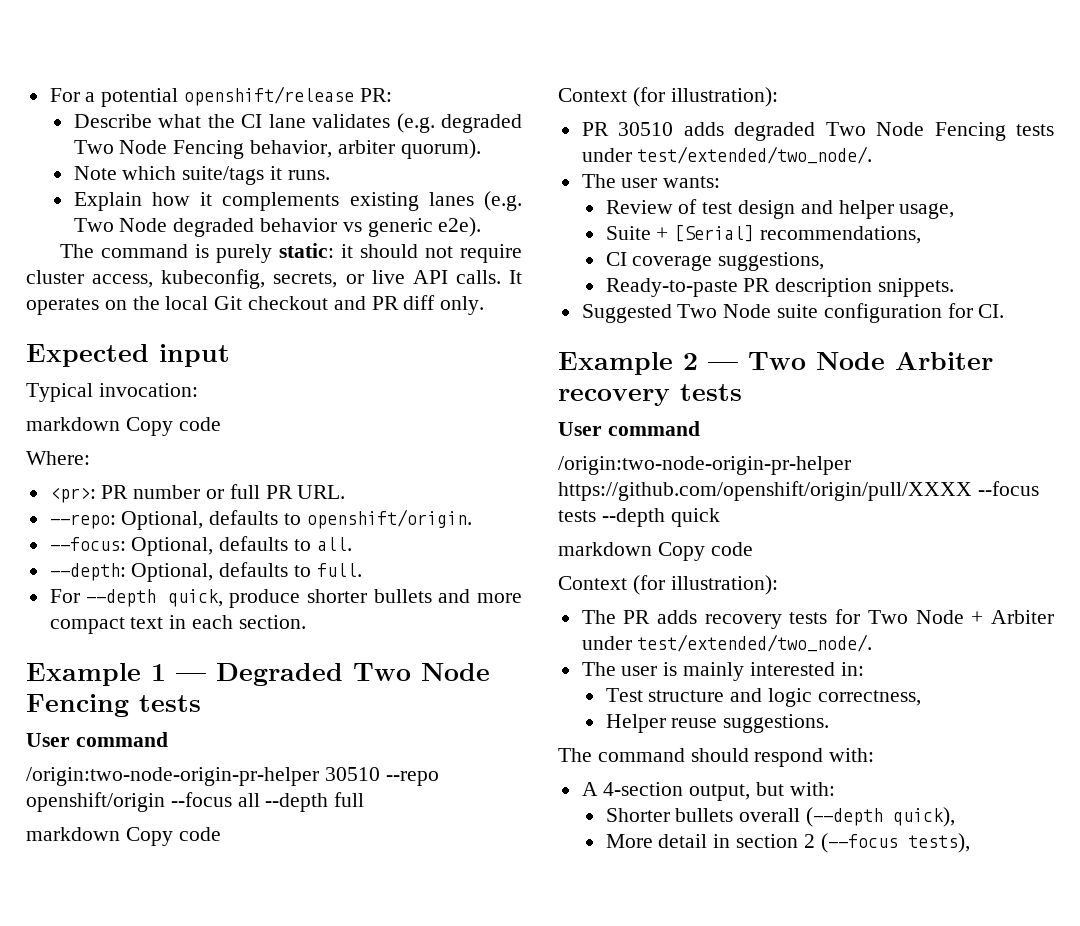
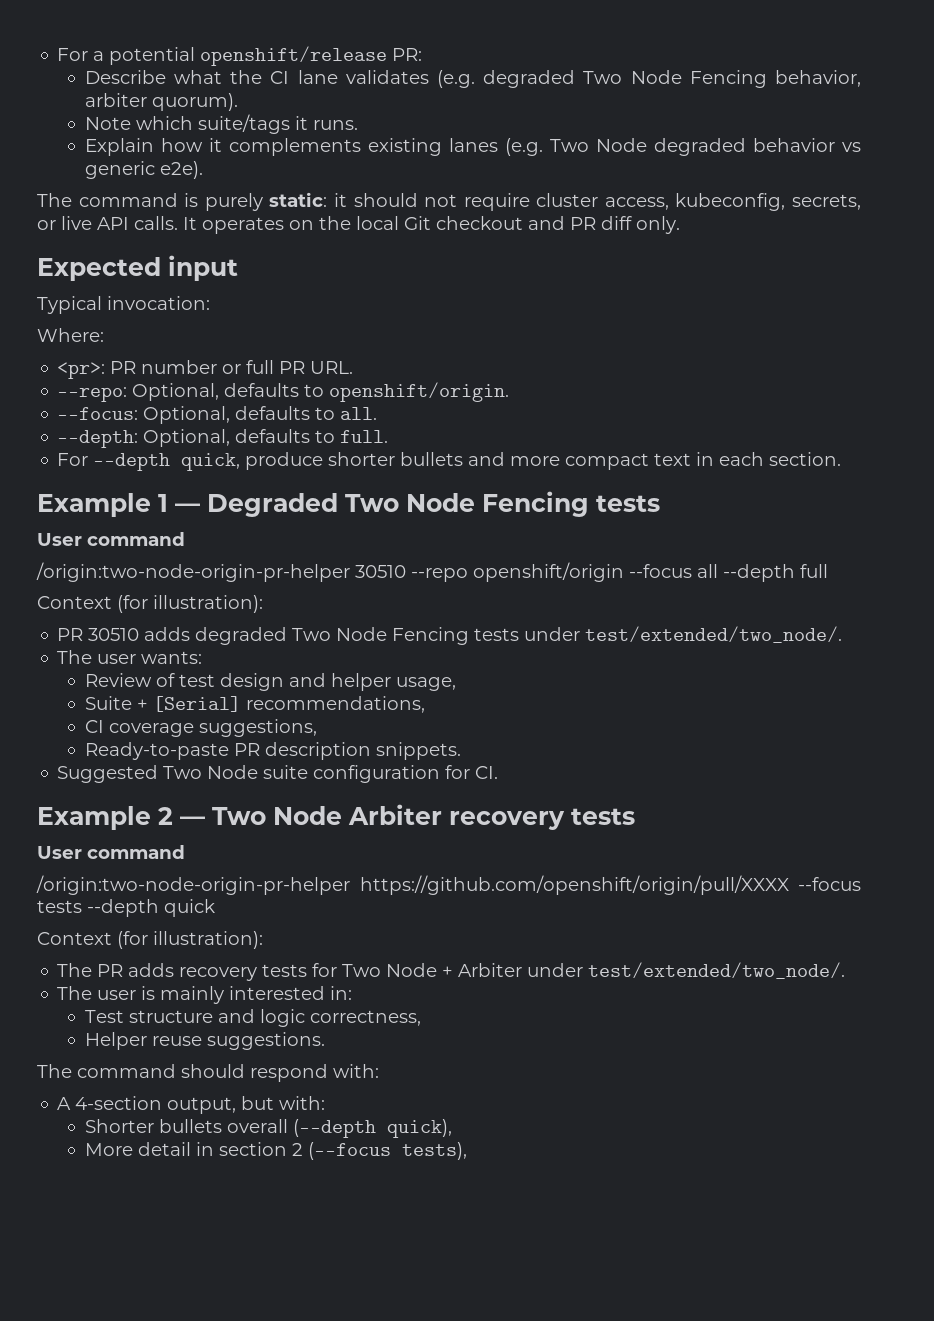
[26,417,221,436] // markdown Copy code -> (210, 303) none
[26,827,221,846] // markdown Copy code -> (828, 571) none
[558,542,753,561] // markdown Copy code -> (215, 908) none

